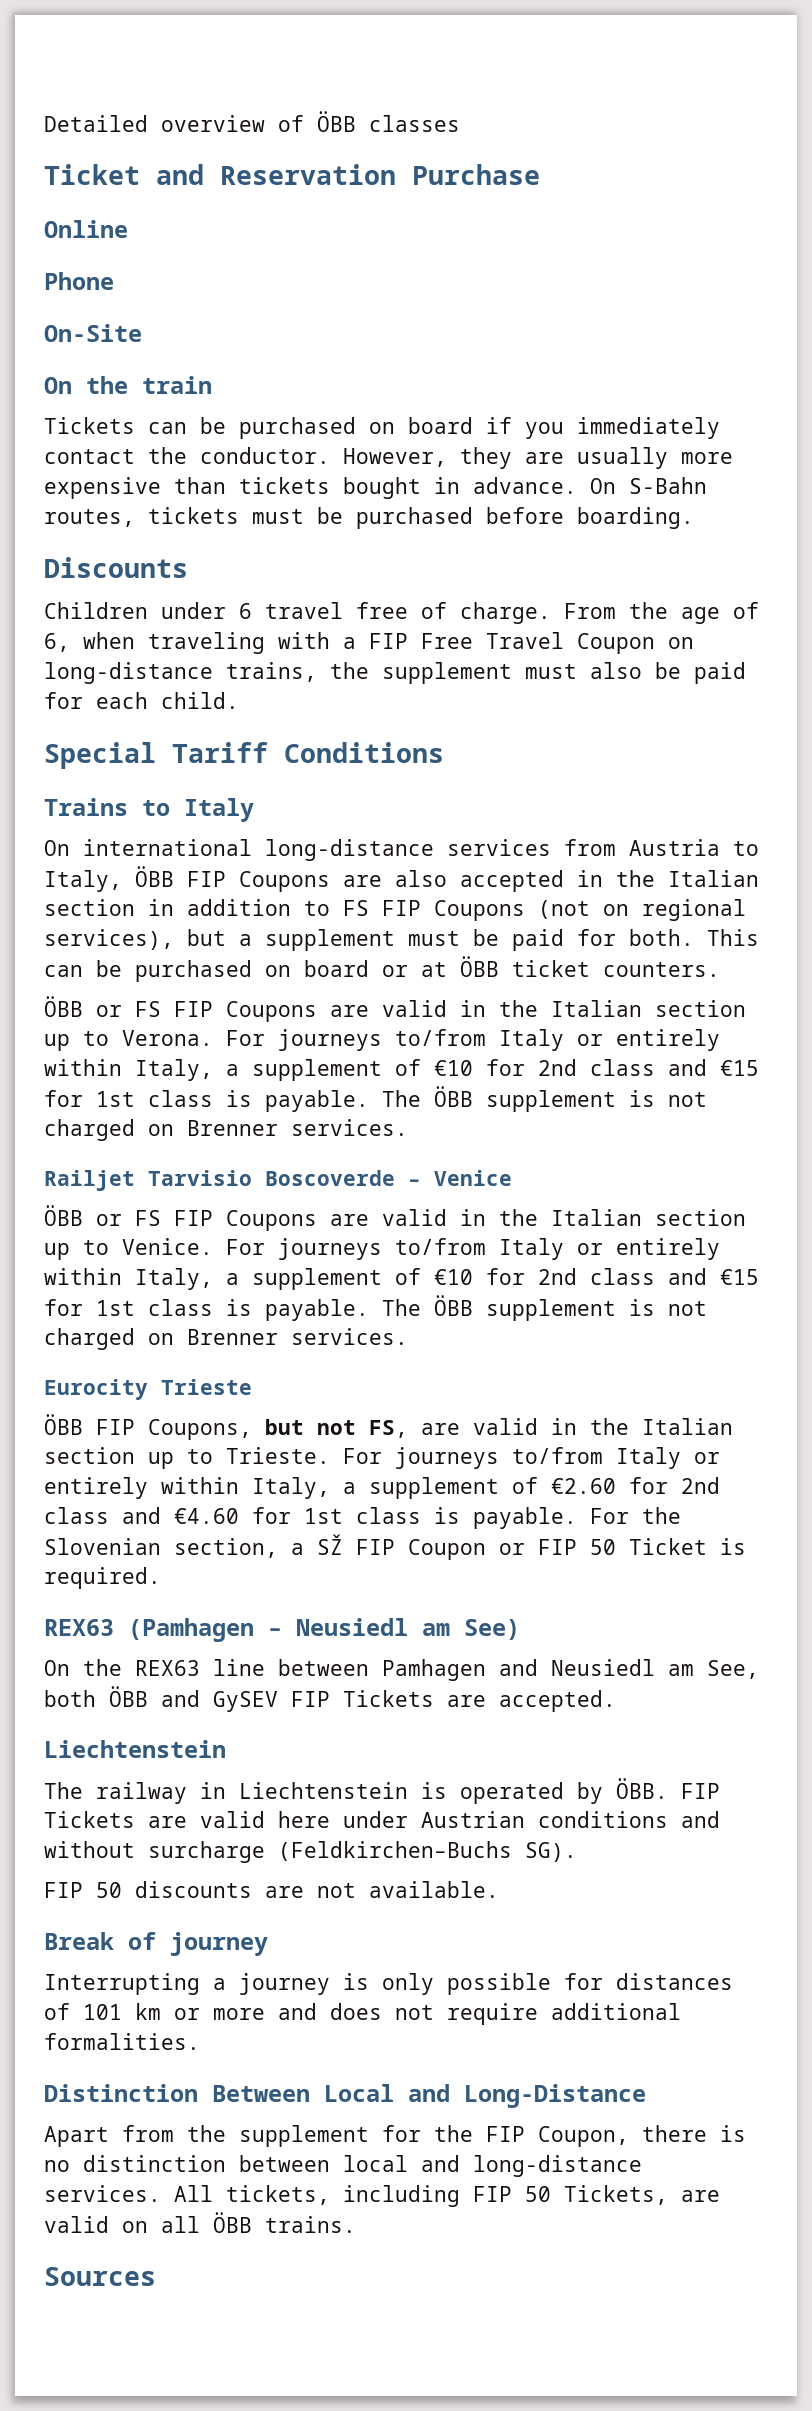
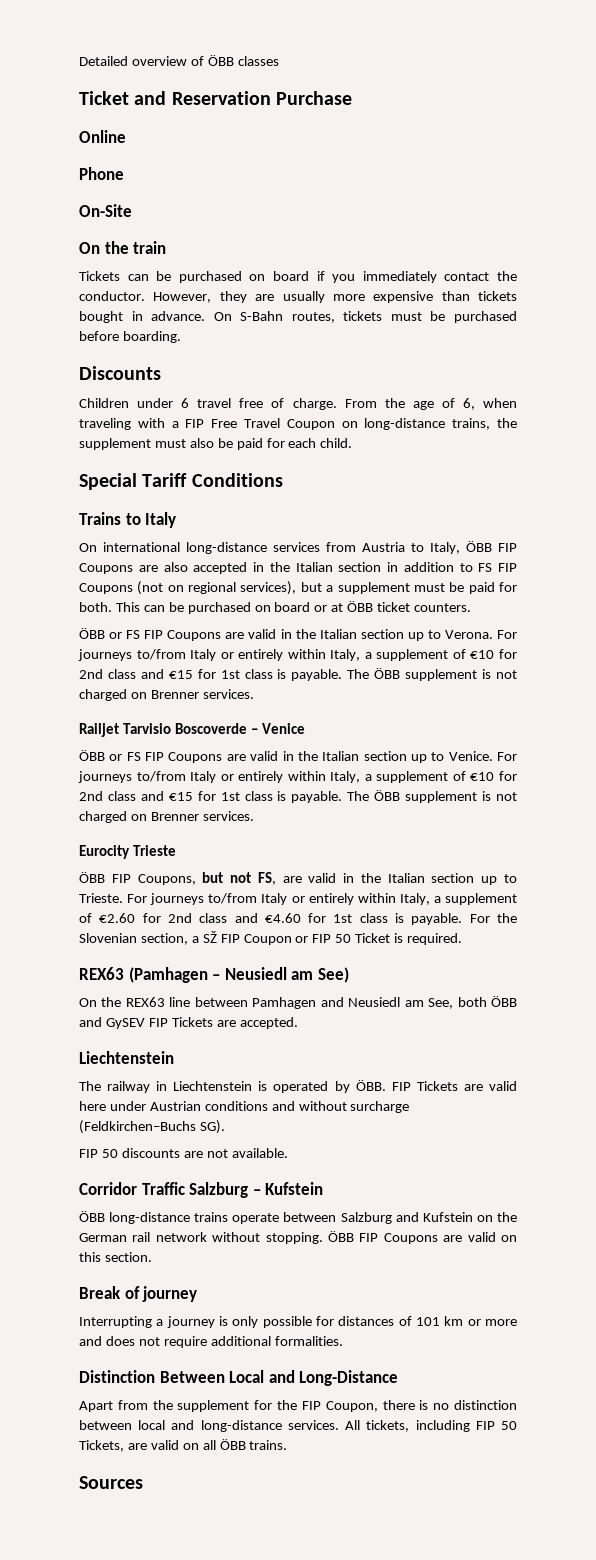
(499, 1889) none -> [79,1182,324,1198] [79,1211,517,1224] [79,1231,517,1244] [79,1252,152,1262] // Corridor Traffic Salzburg – Kufstein // ÖBB long-distance trains operate between Salzburg and Kufstein on the German rail network without stopping. ÖBB FIP Coupons are valid on this section.

